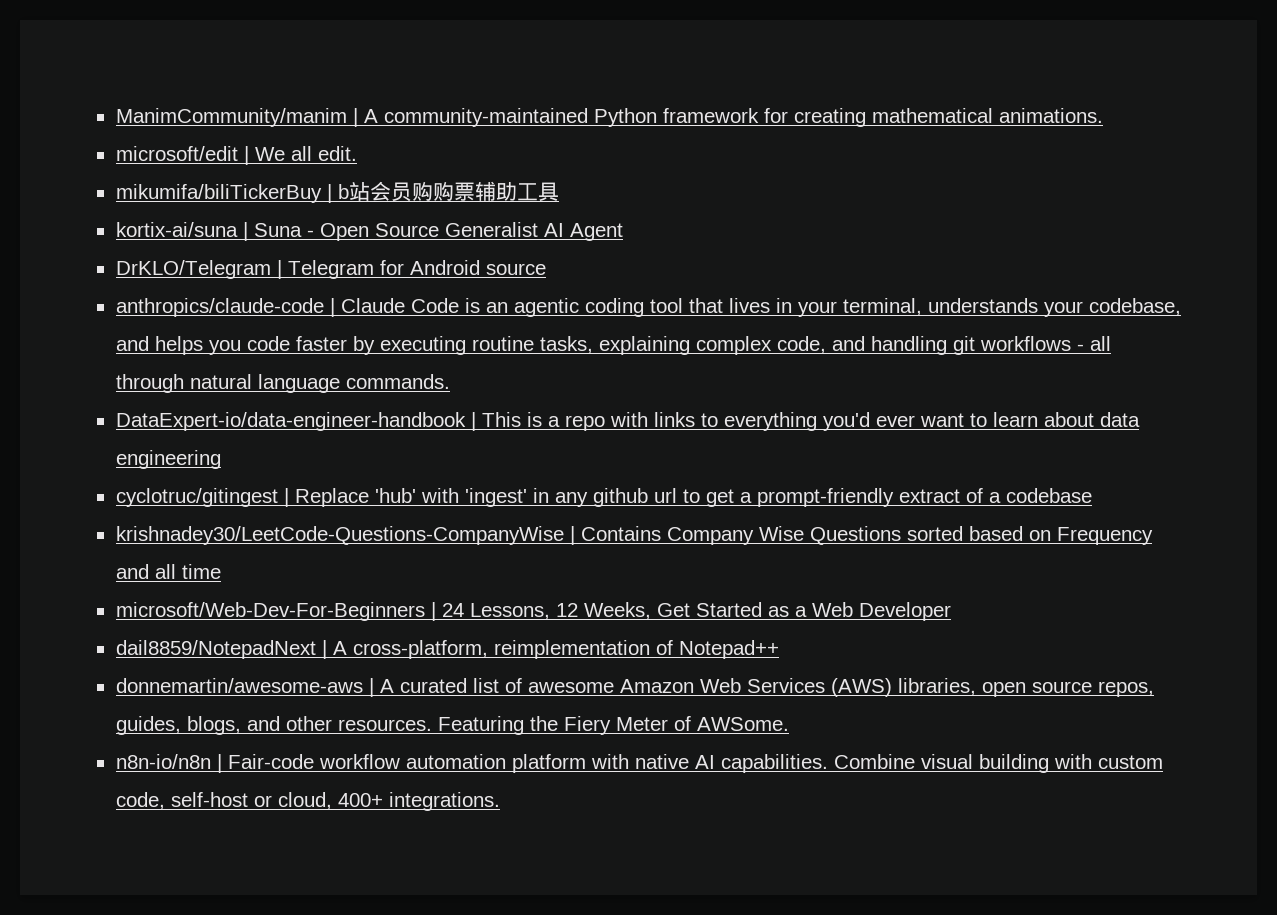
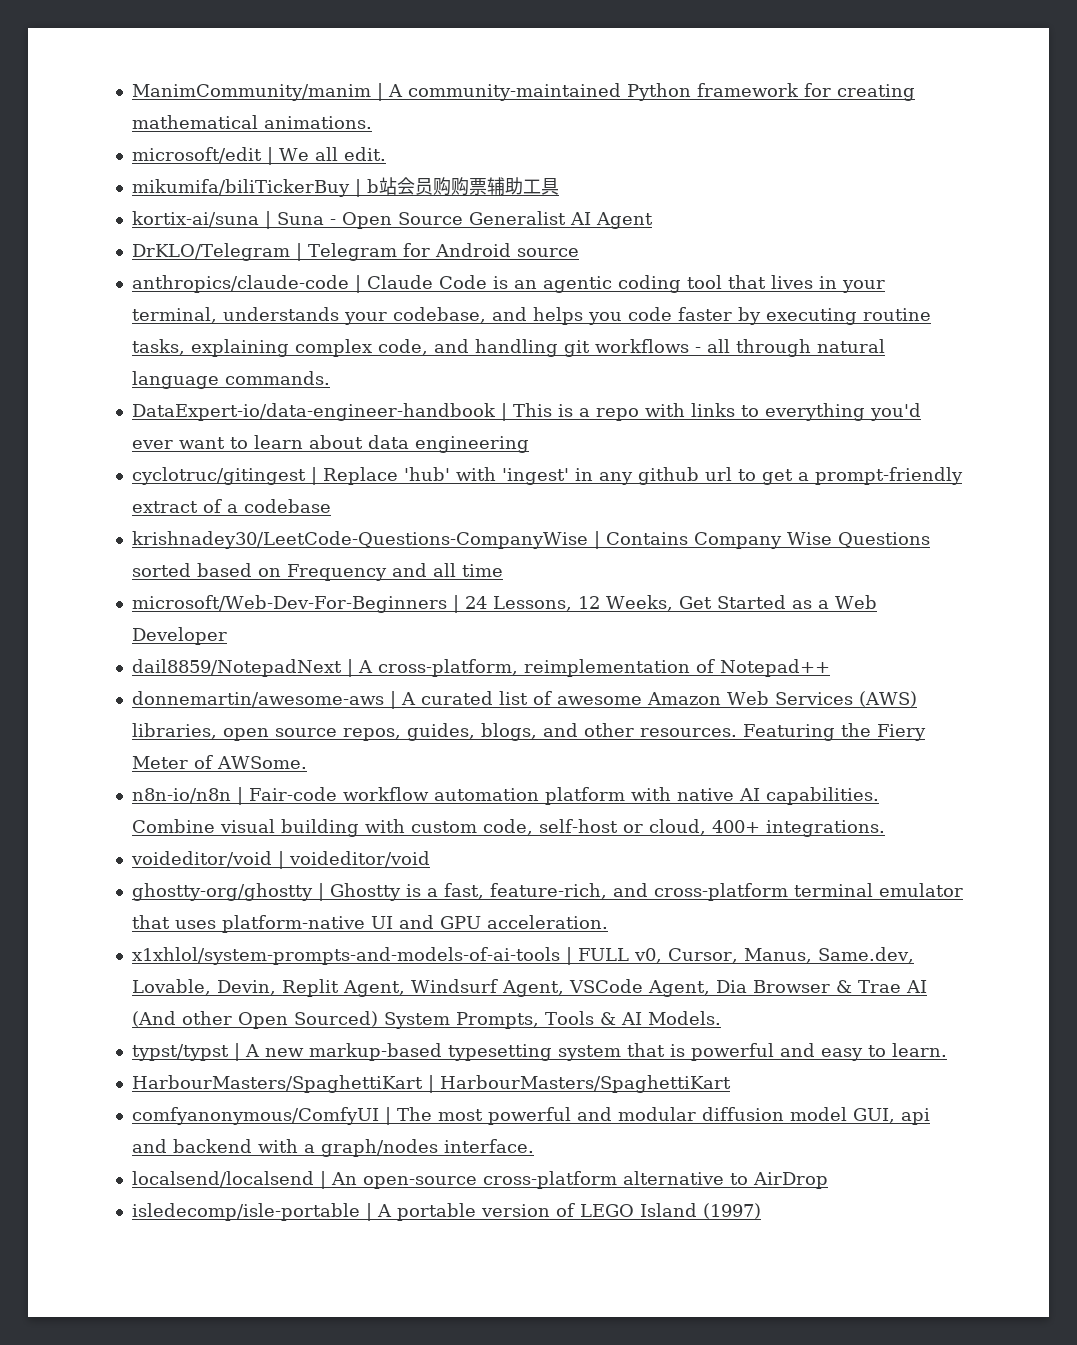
(500, 801) none -> [130,851,430,869] [131,883,963,901] [131,915,608,933] [131,947,914,965] [131,979,927,997] [131,1011,721,1029] [131,1043,947,1061] [131,1075,731,1093] [131,1107,930,1125] [131,1139,534,1157] [131,1171,828,1189] [131,1203,761,1221] // voideditor/void | voideditor/void // ghostty-org/ghostty | Ghostty is a fast, feature-rich, and cross-platform terminal emulator that uses platform-native UI and GPU acceleration. // x1xhlol/system-prompts-and-models-of-ai-tools | FULL v0, Cursor, Manus, Same.dev, Lovable, Devin, Replit Agent, Windsurf Agent, VSCode Agent, Dia Browser & Trae AI (And other Open Sourced) System Prompts, Tools & AI Models. // typst/typst | A new markup-based typesetting system that is powerful and easy to learn. // HarbourMasters/SpaghettiKart | HarbourMasters/SpaghettiKart // comfyanonymous/ComfyUI | The most powerful and modular diffusion model GUI, api and backend with a graph/nodes interface. // localsend/localsend | An open-source cross-platform alternative to AirDrop // isledecomp/isle-portable | A portable version of LEGO Island (1997)

